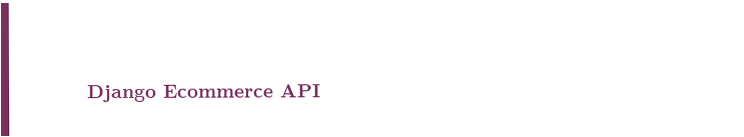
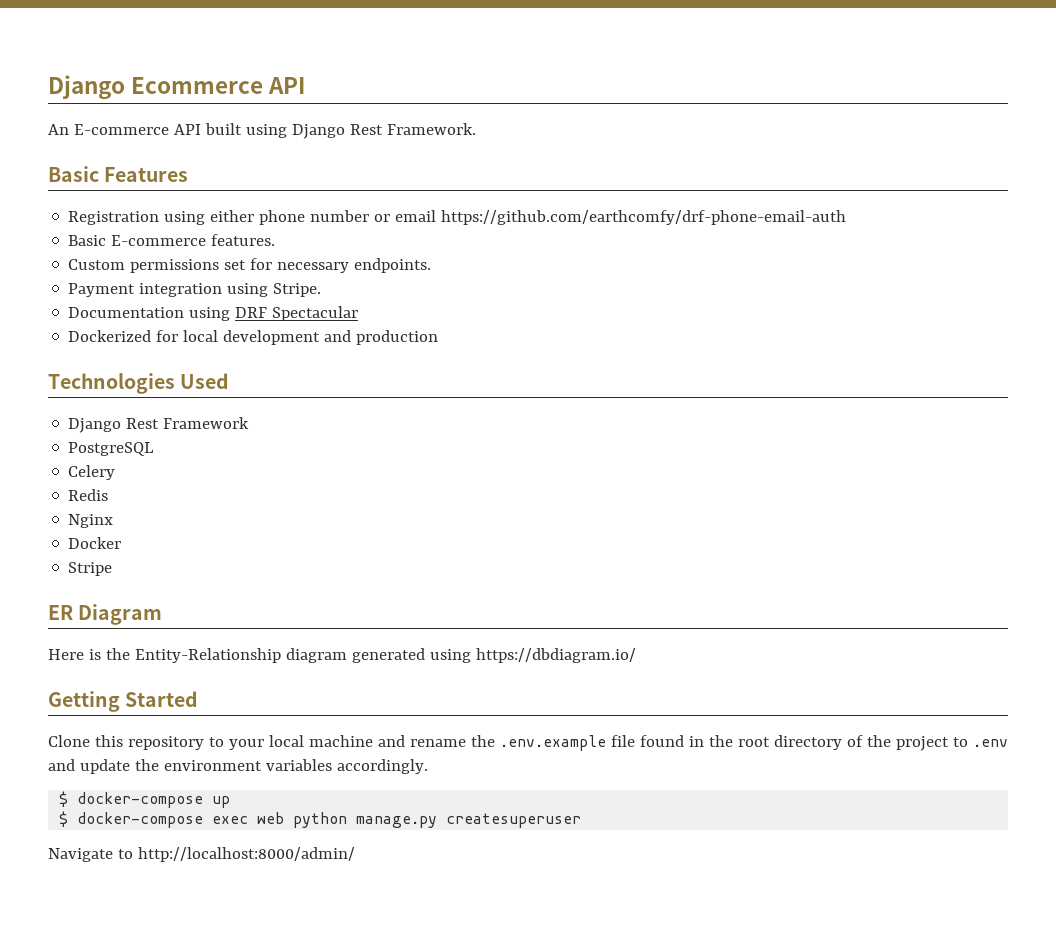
(321, 91) none -> [48,123,476,139] [48,166,189,182] [68,210,847,225] [68,234,276,246] [68,258,432,273] [68,283,322,297] [68,306,359,321] [68,330,439,345] [48,373,230,394] [68,417,250,433] [68,442,155,456] [68,465,116,480] [68,489,109,501] [68,514,114,528] [68,537,122,549] [68,562,113,576] [48,604,163,625] [48,648,636,663] [48,691,199,712] [48,735,1008,751] [48,759,428,774] [59,791,231,808] [59,811,582,828] [48,847,355,862] // An E-commerce API built using Django Rest Framework. // Basic Features // Registration using either phone number or email https://github.com/earthcomfy/drf-phone-email-auth // Basic E-commerce features. // Custom permissions set for necessary endpoints. // Payment integration using Stripe. // Documentation using DRF Spectacular // Dockerized for local development and production // Technologies Used // Django Rest Framework // PostgreSQL // Celery // Redis // Nginx // Docker // Stripe // ER Diagram // Here is the Entity-Relationship diagram generated using https://dbdiagram.io/ // Getting Started // Clone this repository to your local machine and rename the .env.example file found in the root directory of the project to .env and update the environment variables accordingly. // $ docker-compose up // $ docker-compose exec web python manage.py createsuperuser // Navigate to http://localhost:8000/admin/

